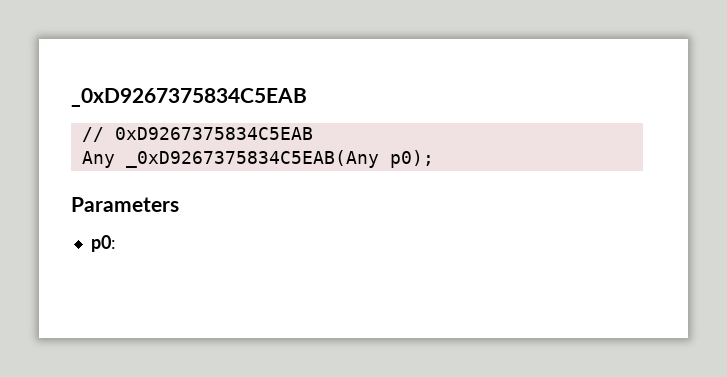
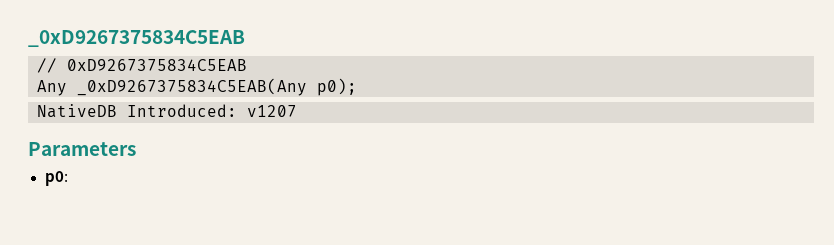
(434, 159) none -> [37,104,297,118] // NativeDB Introduced: v1207

